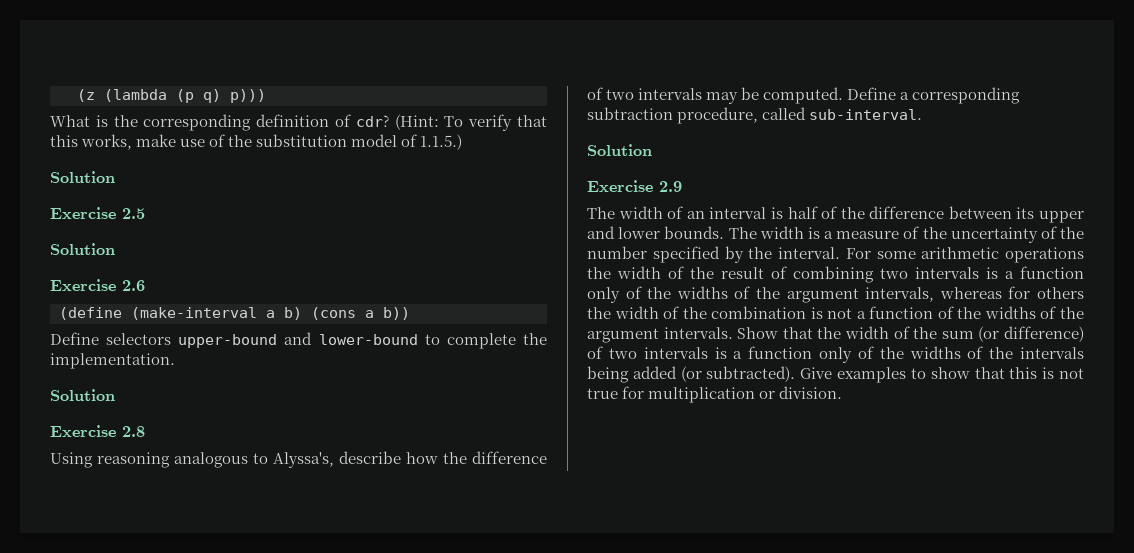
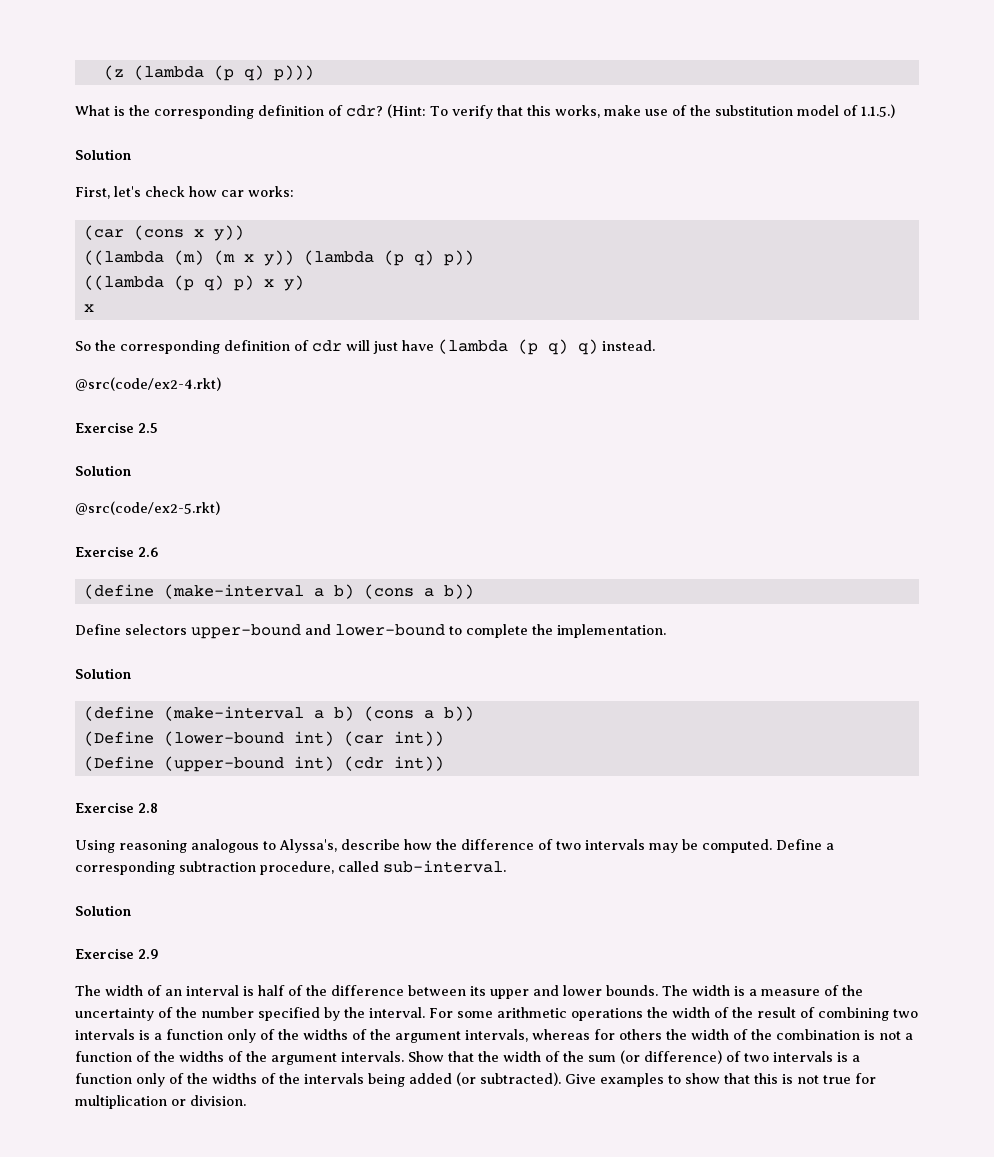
(115, 177) none -> [75,186,294,199] [83,225,244,241] [83,250,474,266] [83,275,304,291] [83,304,94,312] [75,339,655,355] [75,377,221,391] // First, let's check how car works: // (car (cons x y)) // ((lambda (m) (m x y)) (lambda (p q) p)) // ((lambda (p q) p) x y) // x // So the corresponding definition of cdr will just have (lambda (p q) q) instead. // @src(code/ex2-4.rkt)
(115, 249) none -> [75,501,220,515] // @src(code/ex2-5.rkt)
(115, 395) none -> [83,706,474,721] [83,731,444,746] [83,756,444,772] // (define (make-interval a b) (cons a b)) // (Define (lower-bound int) (car int)) // (Define (upper-bound int) (cdr int))

